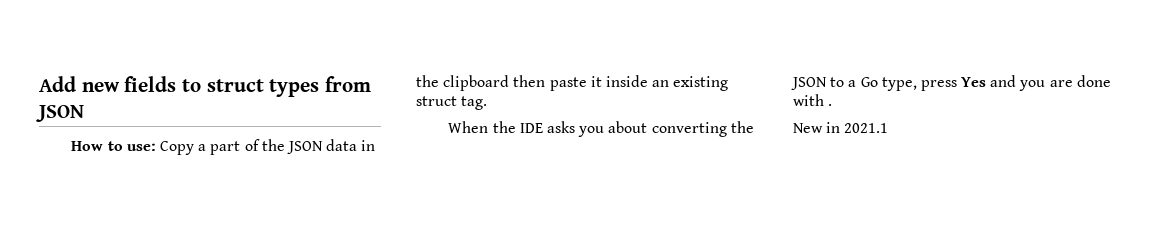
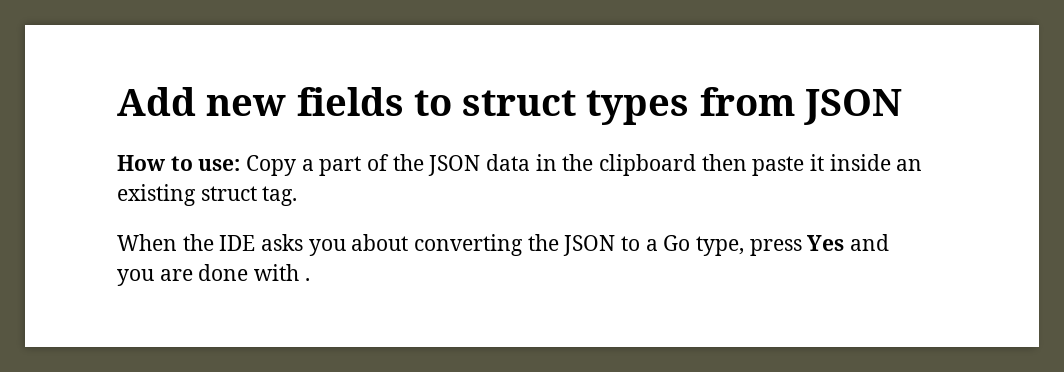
[793,122,889,133] // New in 2021.1 -> (310, 279) none

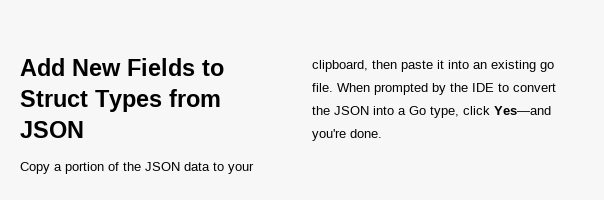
[206,87,690,125] new fields to struct types -> [72,58,224,76] [20,90,162,112] New Fields to Struct Types
[117,155,241,171] How to use: -> (84, 129) none
[319,156,362,176] part -> [65,162,104,174] portion
[535,154,697,176] in the clipboard -> [213,162,254,174] [312,60,368,72] to your clipboard,
[829,154,891,171] inside -> [448,60,469,69] into
[200,186,298,206] [117,234,641,256] struct tag. // When the IDE asks you about converting the JSON to -> [540,62,554,72] [312,83,556,95] [312,106,394,115] go file. When prompted by the IDE to convert the JSON into
[749,234,890,256] [117,264,310,286] press Yes and you are done with . -> [463,106,551,115] [312,129,382,141] click Yes—and you're done.

